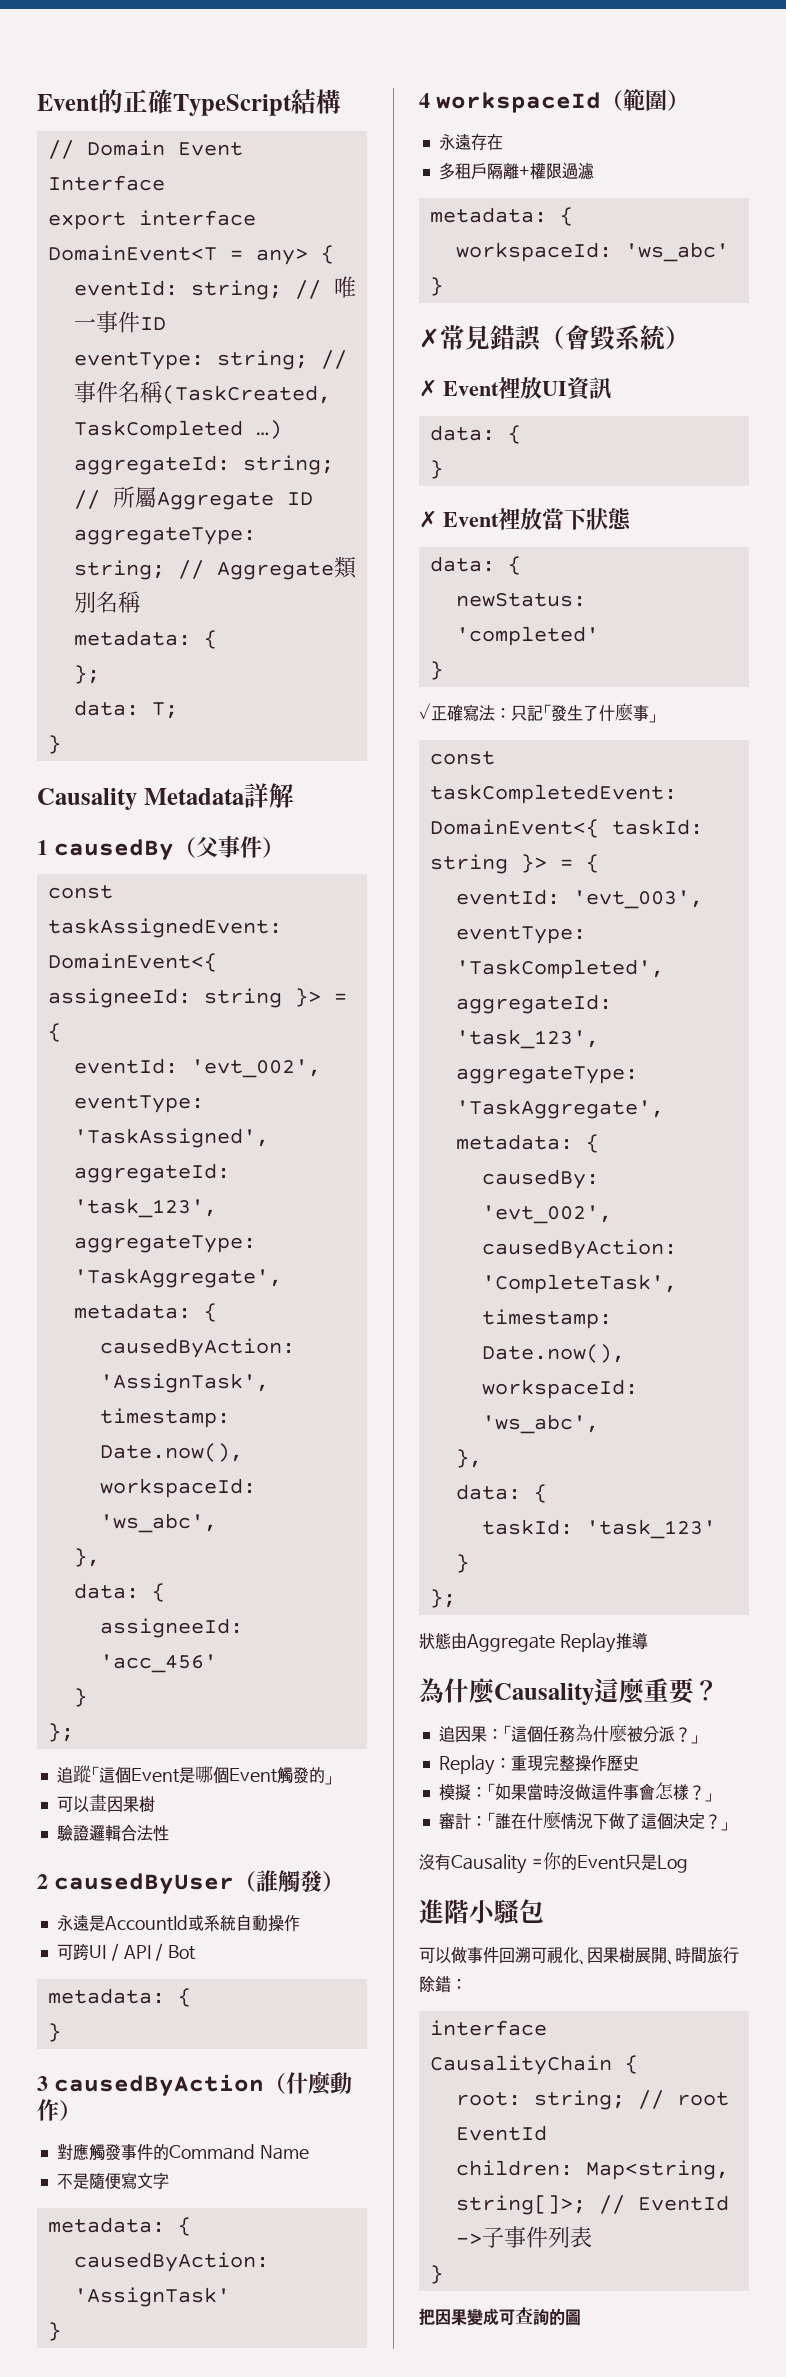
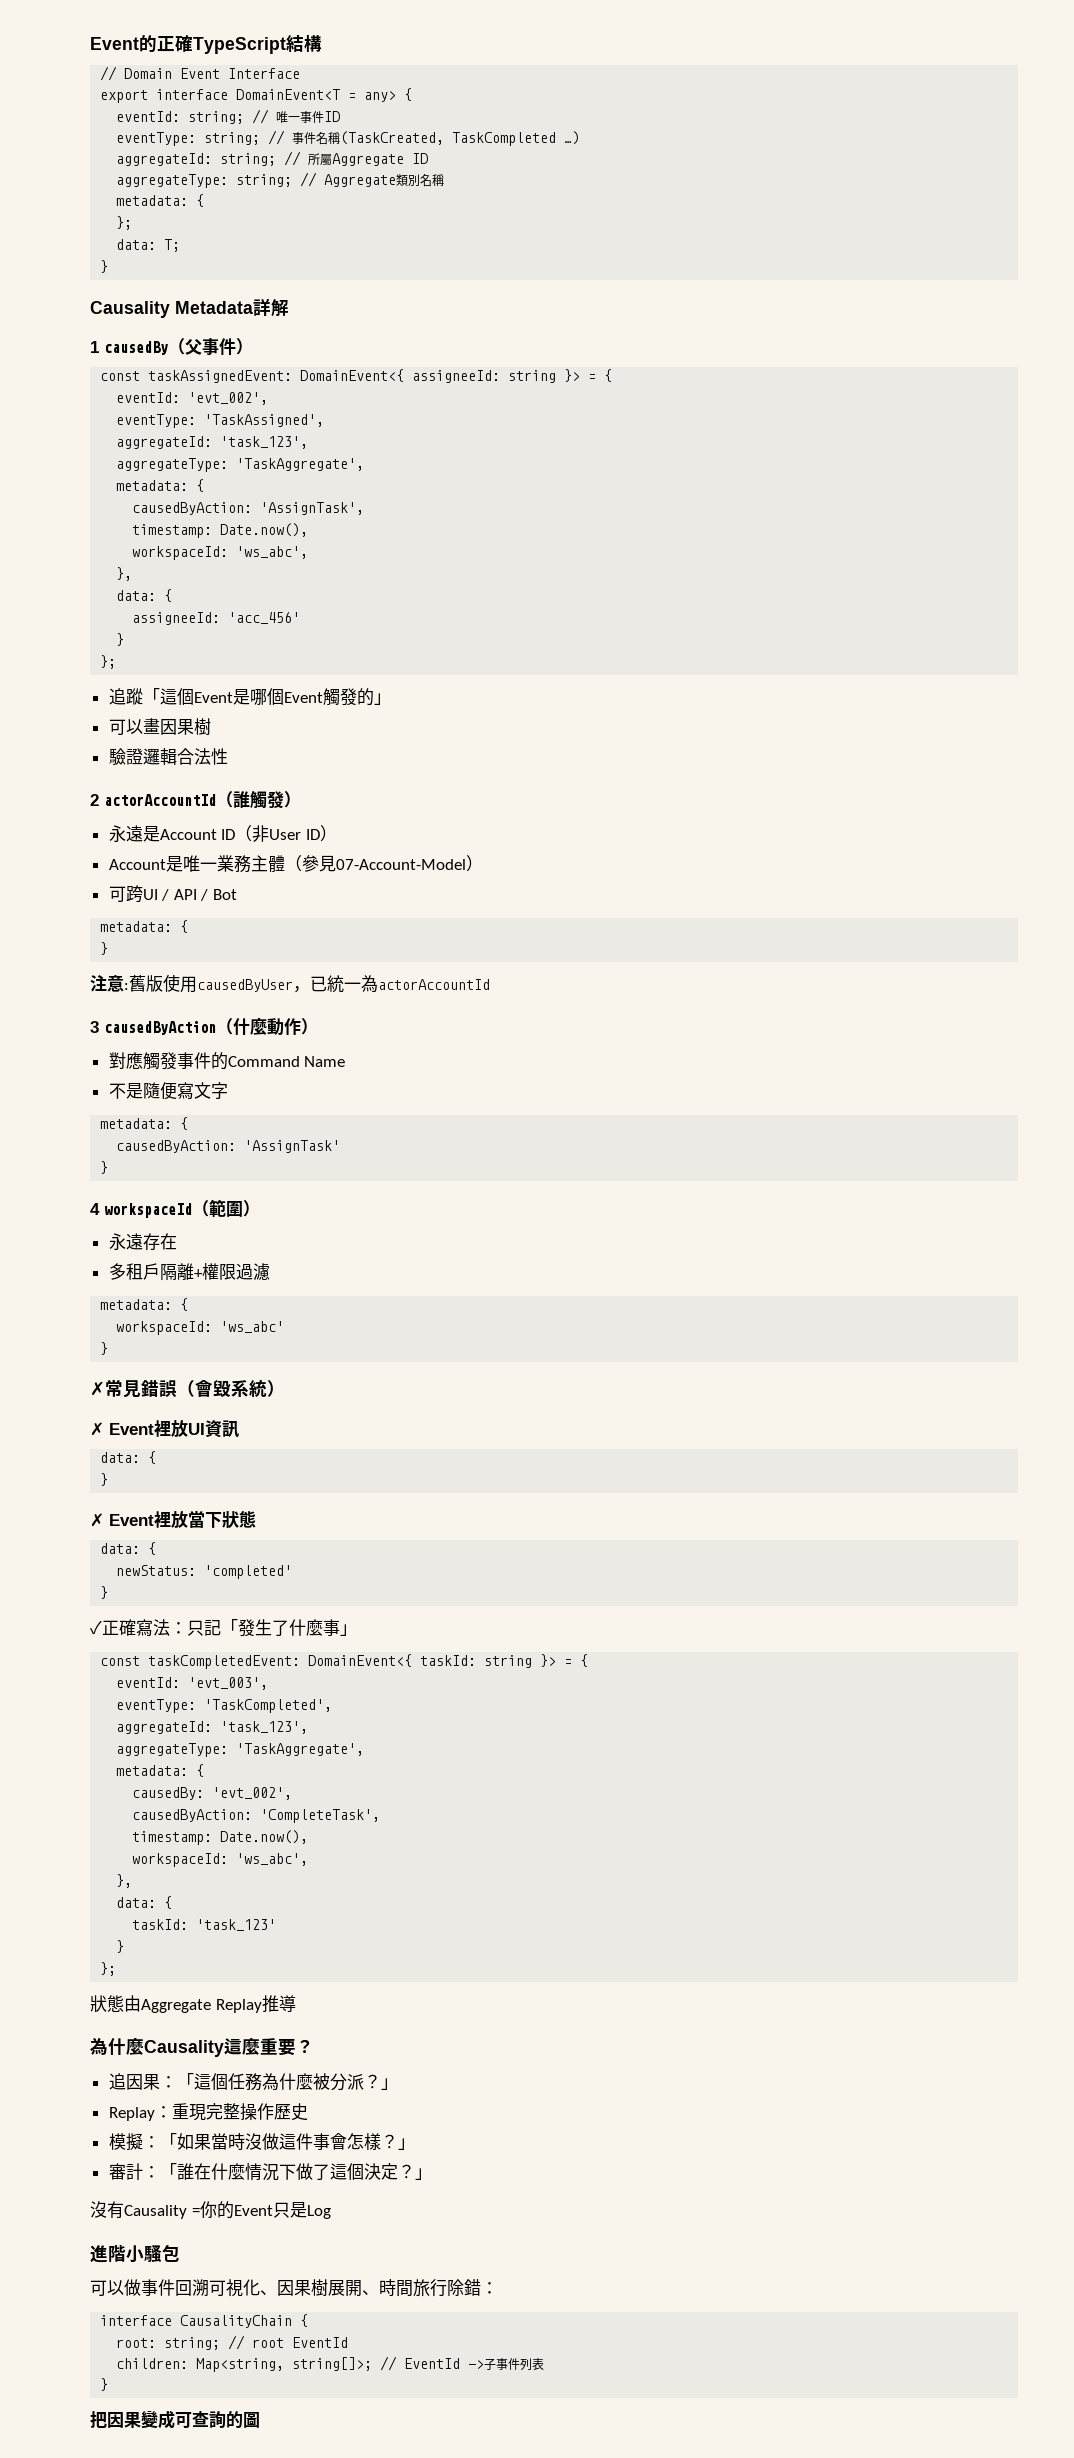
[54,1873,234,1894] causedByUser -> [104,794,216,806] actorAccountId
[104,1914,300,1932] AccountId或系統自動操作 -> [159,825,337,842] [108,855,483,873] Account ID（非User ID） // Account是唯一業務主體（參見07-Account-Model）
(61, 2032) none -> [90,974,490,993] // 注意:舊版使用causedByUser，已統一為actorAccountId

